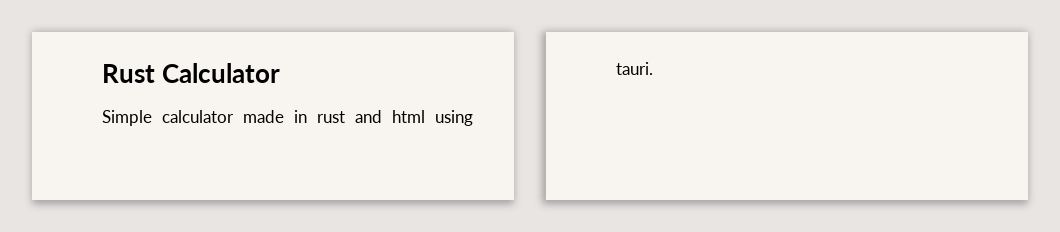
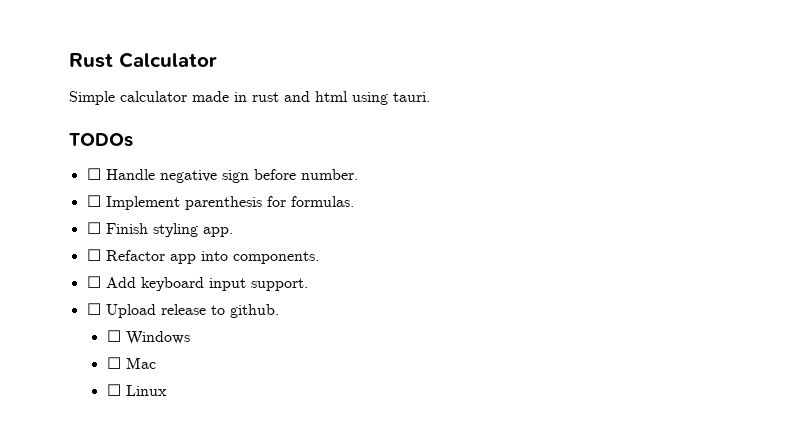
(653, 68) none -> [69,133,133,147] [86,168,358,183] [86,195,354,210] [86,222,233,237] [86,249,319,264] [86,276,308,291] [86,303,279,318] [106,330,190,345] [106,357,156,369] [106,384,167,396] // TODOs // ☐ Handle negative sign before number. // ☐ Implement parenthesis for formulas. // ☐ Finish styling app. // ☐ Refactor app into components. // ☐ Add keyboard input support. // ☐ Upload release to github. // ☐ Windows // ☐ Mac // ☐ Linux

